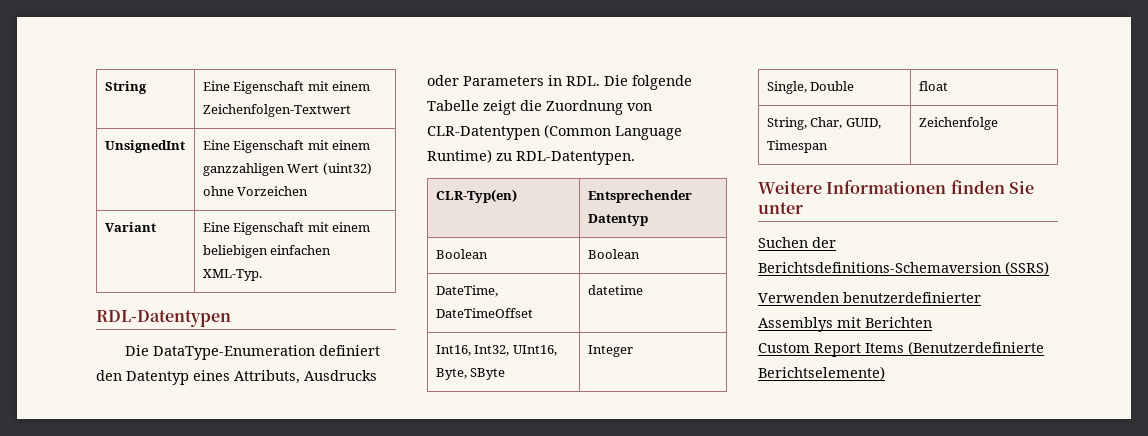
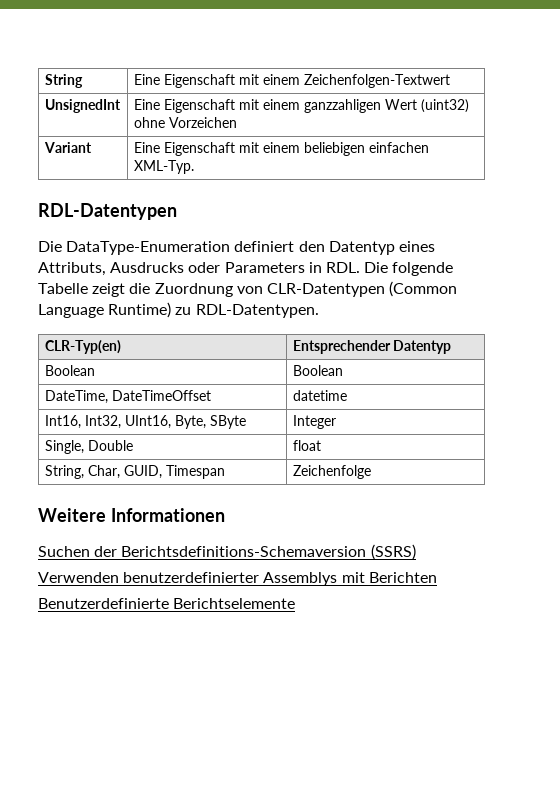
[950,180,1034,194] [758,202,803,214] finden Sie unter -> (225, 515) none
[758,341,1044,357] [758,366,885,380] Custom Report Items (Benutzerdefinierte Berichtselemente) -> [38,598,296,609] Benutzerdefinierte Berichtselemente

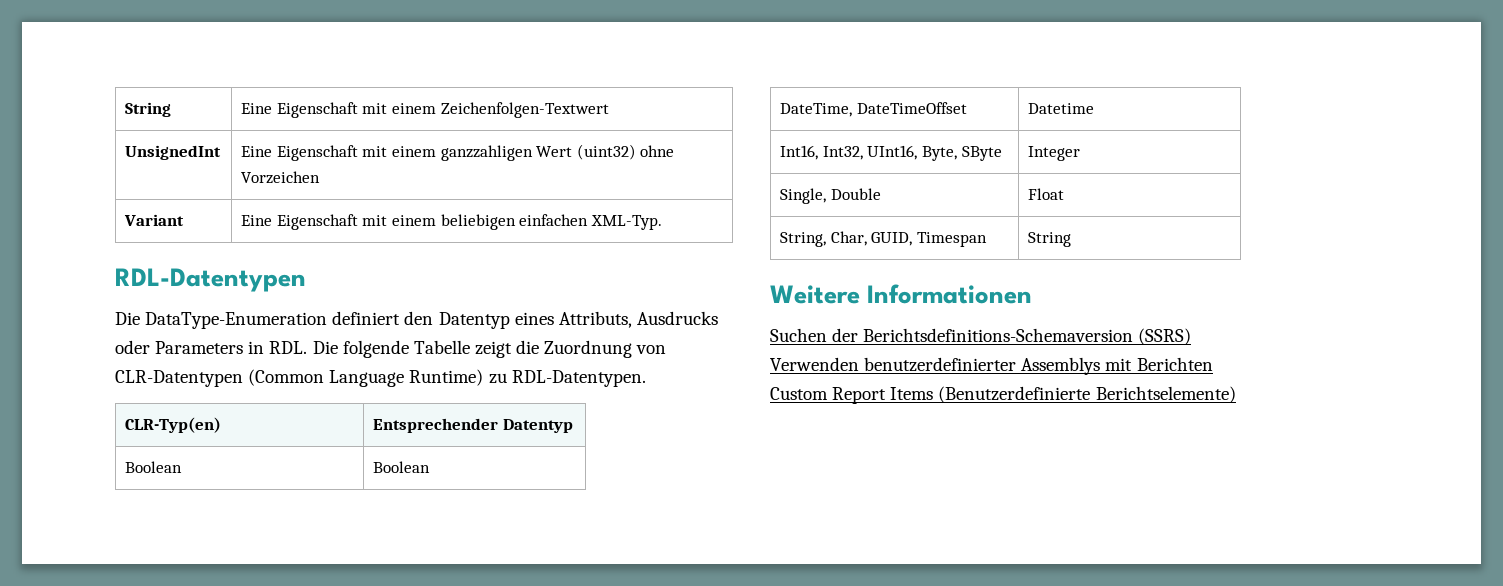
[292,390,347,401] datetime -> [1028,103,1095,114] Datetime
[292,440,321,451] float -> [1028,188,1065,200] Float
[292,465,371,479] Zeichenfolge -> [1028,232,1072,247] String
[38,598,296,609] Benutzerdefinierte Berichtselemente -> [770,386,1236,404] Custom Report Items (Benutzerdefinierte Berichtselemente)

